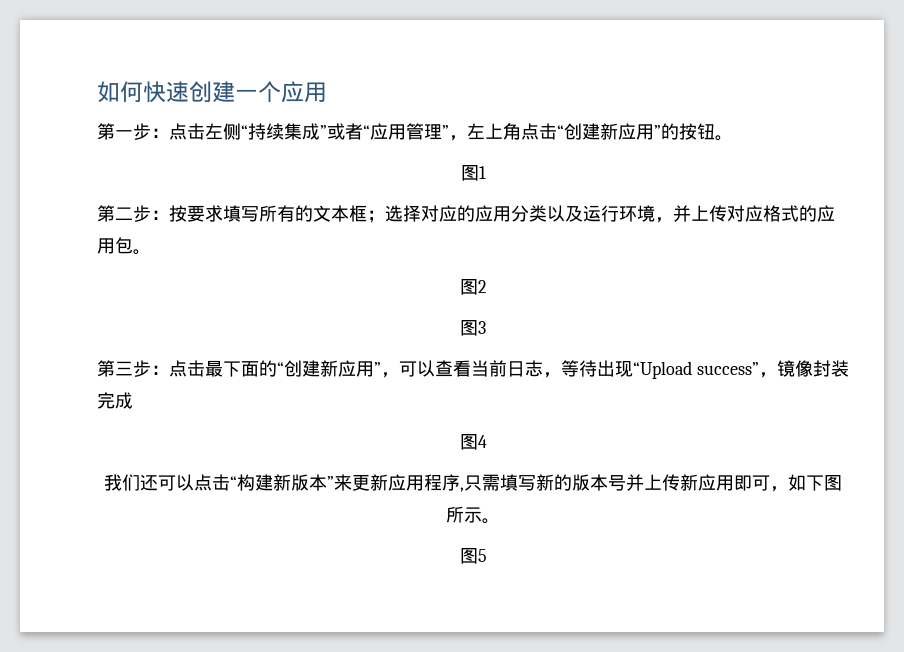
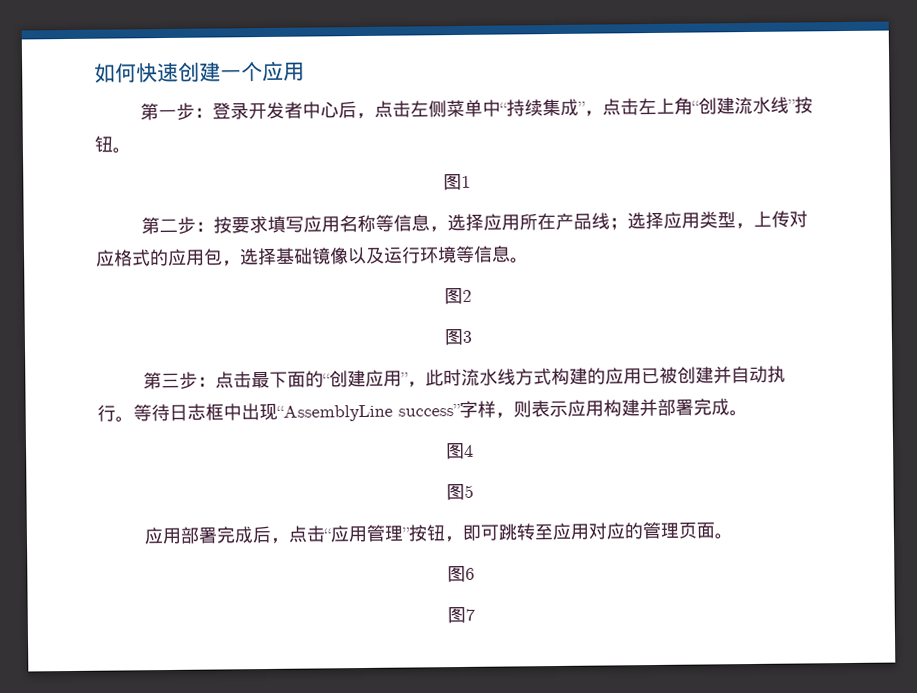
(169, 133) none -> [212,101,376,120] 登录开发者中心后，
(241, 131) none -> [446,99,502,118] 菜单中
[327,123,679,141] 或者“应用管理”，左上角点击“创建新应用”的 -> [584,96,797,117] ，点击左上角“创建流水线”
[259,205,691,223] 所有的文本框；选择对应的应用分类以及运行环境，并 -> [303,211,755,233] 应用名称等信息，选择应用所在产品线；选择应用类型，
(133, 245) none -> [222,245,511,267] ，选择基础镜像以及运行环境等信息
[320,360,338,377] 新 -> (367, 378) none
[399,360,849,379] [97,392,133,409] 可以查看当前日志，等待出现“Upload success”，镜像封装完成 -> [425,365,787,387] [97,398,748,423] 此时流水线方式构建的应用已被创建并自动执行。等待日志框中出现“AssemblyLine success”字样，则表示应用构建并部署完成。
[104,474,842,492] [446,506,500,524] [459,548,487,564] 我们还可以点击“构建新版本”来更新应用程序,只需填写新的版本号并上传新应用即可，如下图所示。 // 图5 -> [446,483,474,501] [144,521,734,545] [447,565,475,583] [447,606,475,624] 图5 // 应用部署完成后，点击“应用管理”按钮，即可跳转至应用对应的管理页面。 // 图6 // 图7

